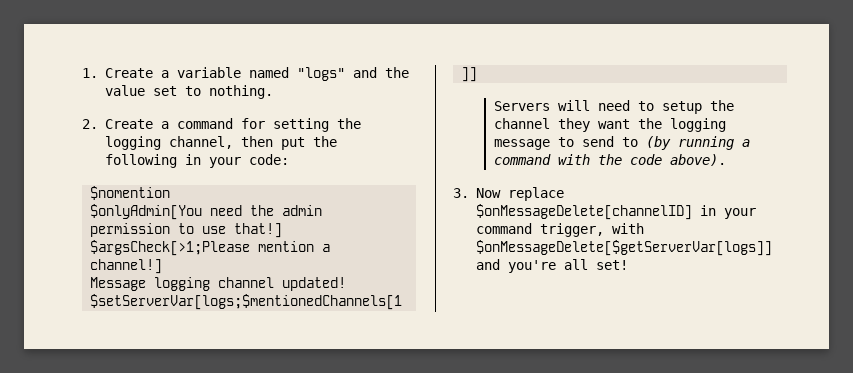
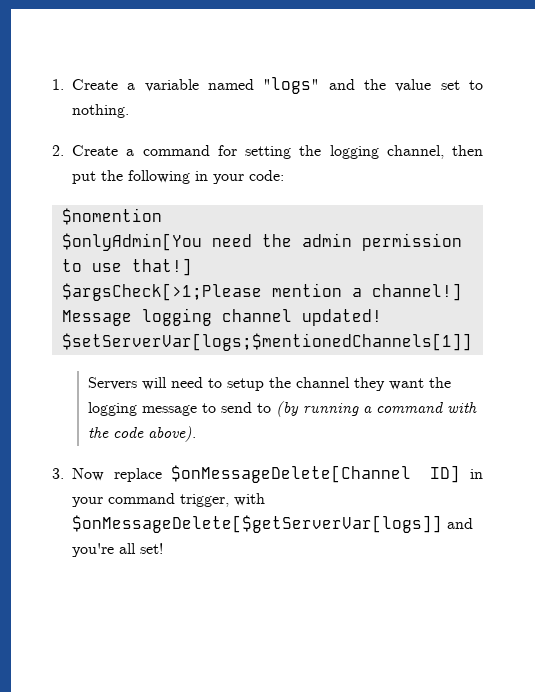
[475,204,692,220] $onMessageDelete[channelID] -> [171,465,461,483] $onMessageDelete[Channel ID]

